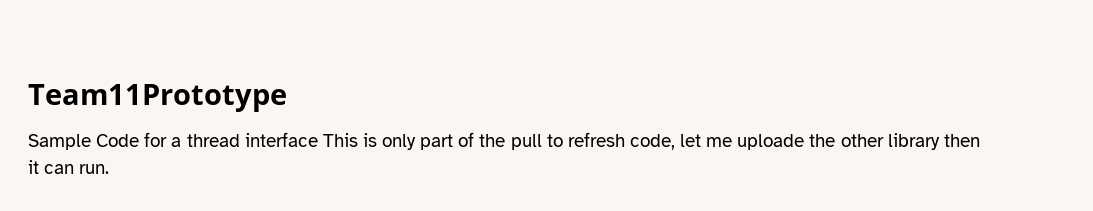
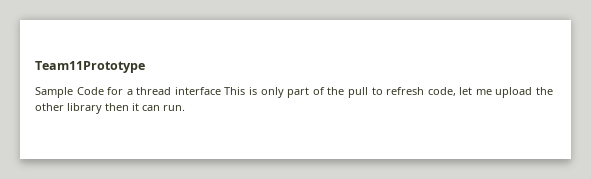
[737,134,805,150] uploade -> [495,87,533,98] upload

